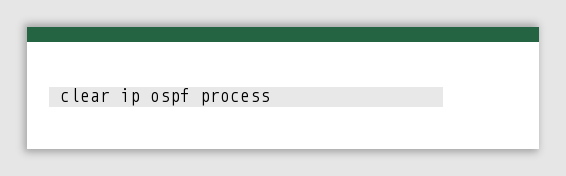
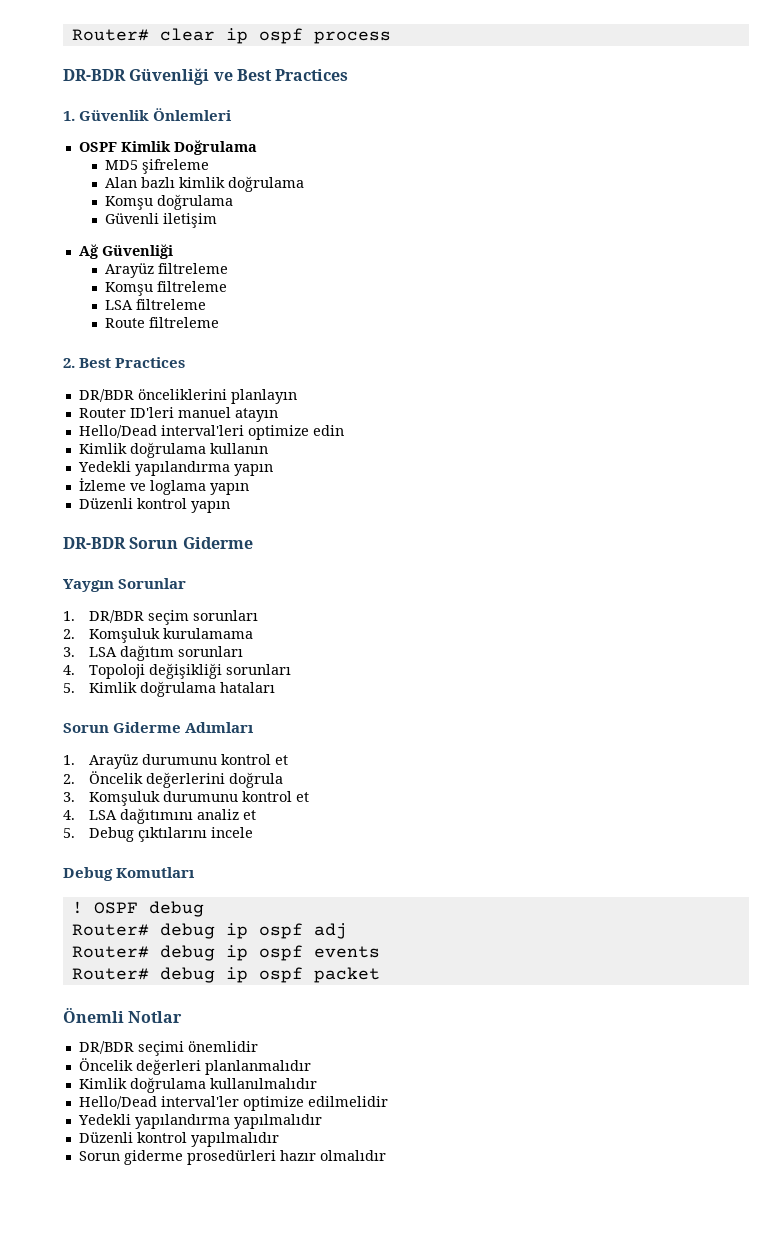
(59, 95) none -> [71,29,149,41] Router#
(270, 98) none -> [63,68,349,85] [63,108,233,121] [78,140,257,155] [104,159,209,174] [104,176,304,192] [104,194,233,210] [104,213,217,228] [78,244,173,259] [104,263,228,278] [104,281,227,296] [104,299,206,310] [104,317,219,328] [63,357,186,368] [78,389,297,404] [78,407,278,422] [78,425,344,440] [78,442,268,458] [77,461,273,476] [78,478,249,495] [78,498,230,513] [63,537,253,549] [63,578,187,592] [63,610,258,625] [63,628,253,643] [63,645,243,661] [63,663,291,679] [63,681,275,697] [63,722,255,733] [63,754,288,769] [63,771,283,788] [63,791,309,806] [63,808,256,824] [63,827,253,842] [63,867,196,881] [71,901,204,917] [71,923,347,939] [71,945,380,961] [71,967,380,983] [63,1007,183,1023] [78,1041,258,1056] [78,1058,311,1075] [78,1077,317,1093] [78,1096,388,1111] [77,1114,322,1129] [78,1132,279,1147] [78,1150,386,1165] // DR-BDR Güvenliği ve Best Practices // 1. Güvenlik Önlemleri // OSPF Kimlik Doğrulama // MD5 şifreleme // Alan bazlı kimlik doğrulama // Komşu doğrulama // Güvenli iletişim // Ağ Güvenliği // Arayüz filtreleme // Komşu filtreleme // LSA filtreleme // Route filtreleme // 2. Best Practices // DR/BDR önceliklerini planlayın // Router ID'leri manuel atayın // Hello/Dead interval'leri optimize edin // Kimlik doğrulama kullanın // Yedekli yapılandırma yapın // İzleme ve loglama yapın // Düzenli kontrol yapın // DR-BDR Sorun Giderme // Yaygın Sorunlar // 1. DR/BDR seçim sorunları // 2. Komşuluk kurulamama // 3. LSA dağıtım sorunları // 4. Topoloji değişikliği sorunları // 5. Kimlik doğrulama hataları // Sorun Giderme Adımları // 1. Arayüz durumunu kontrol et // 2. Öncelik değerlerini doğrula // 3. Komşuluk durumunu kontrol et // 4. LSA dağıtımını analiz et // 5. Debug çıktılarını incele // Debug Komutları // ! OSPF debug // Router# debug ip ospf adj // Router# debug ip ospf events // Router# debug ip ospf packet // Önemli Notlar // DR/BDR seçimi önemlidir // Öncelik değerleri planlanmalıdır // Kimlik doğrulama kullanılmalıdır // Hello/Dead interval'ler optimize edilmelidir // Yedekli yapılandırma yapılmalıdır // Düzenli kontrol yapılmalıdır // Sorun giderme prosedürleri hazır olmalıdır

